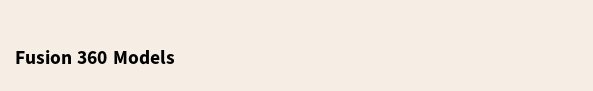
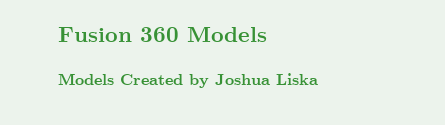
(175, 57) none -> [58,73,318,88] // Models Created by Joshua Liska

